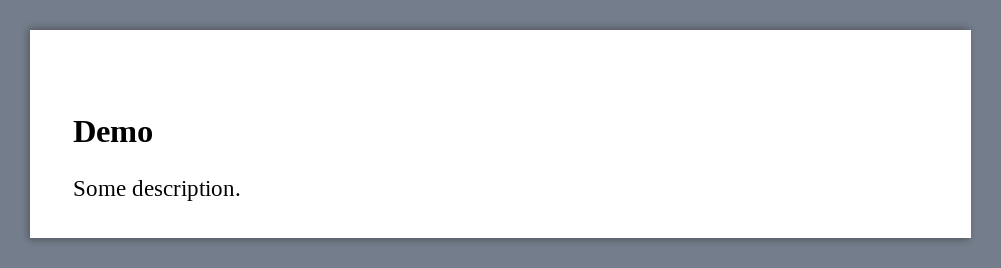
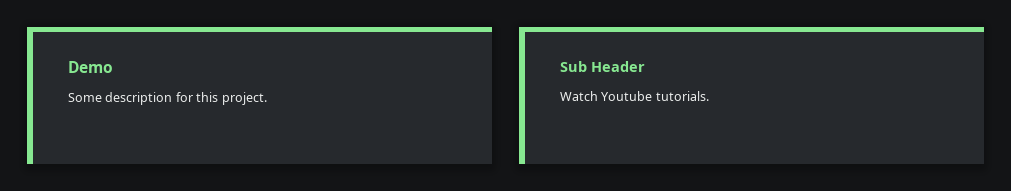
[132,180,242,201] description. -> [105,92,267,105] [560,61,645,72] [560,91,709,101] description for this project. // Sub Header // Watch Youtube tutorials.

